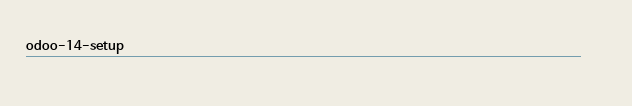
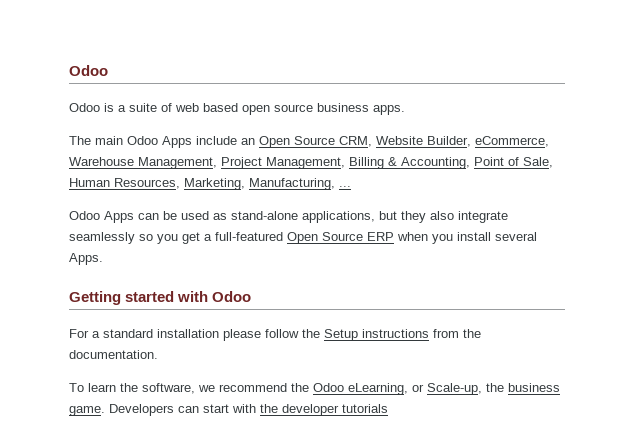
[26,40,124,54] odoo-14-setup -> [69,65,108,76] [69,103,405,115] [69,136,549,148] [69,157,553,169] [69,178,351,190] [69,211,508,223] [69,232,537,244] [69,253,103,265] [69,291,252,305] [69,329,481,341] [69,350,158,359] [69,383,560,395] [69,404,388,416] Odoo // Odoo is a suite of web based open source business apps. // The main Odoo Apps include an Open Source CRM, Website Builder, eCommerce, Warehouse Management, Project Management, Billing & Accounting, Point of Sale, Human Resources, Marketing, Manufacturing, ... // Odoo Apps can be used as stand-alone applications, but they also integrate seamlessly so you get a full-featured Open Source ERP when you install several Apps. // Getting started with Odoo // For a standard installation please follow the Setup instructions from the documentation. // To learn the software, we recommend the Odoo eLearning, or Scale-up, the business game. Developers can start with the developer tutorials

